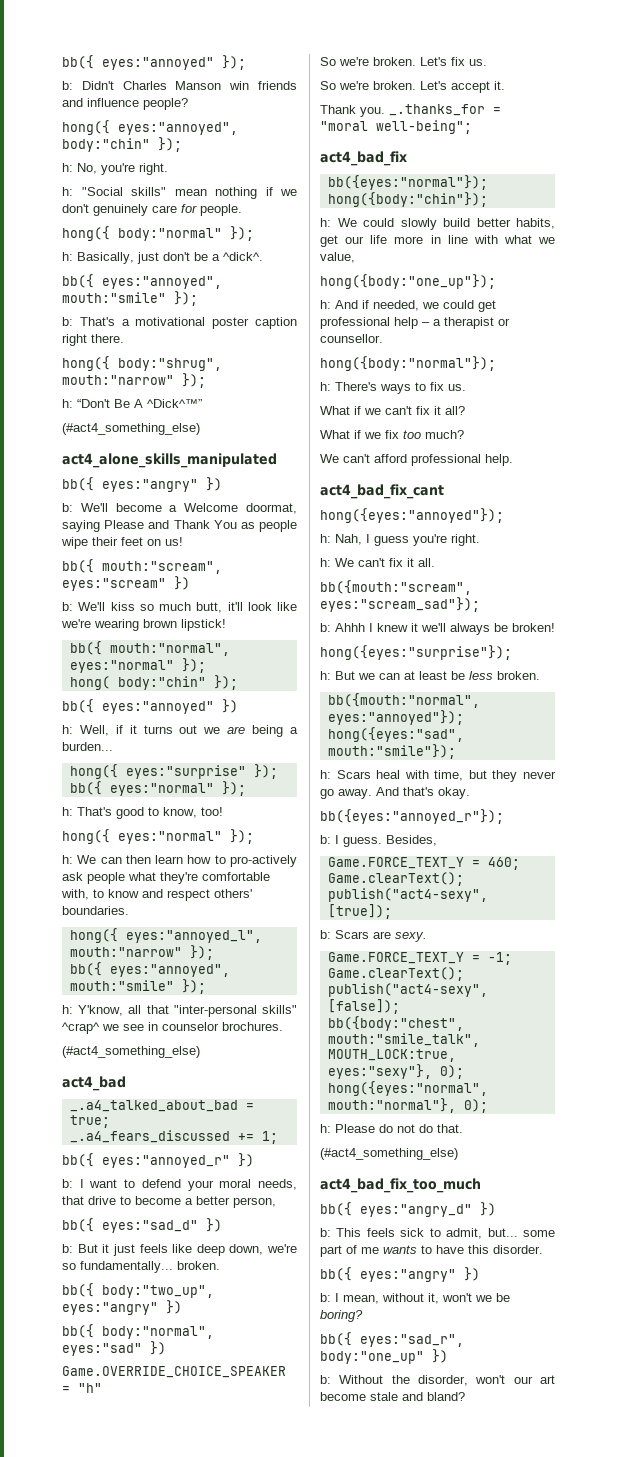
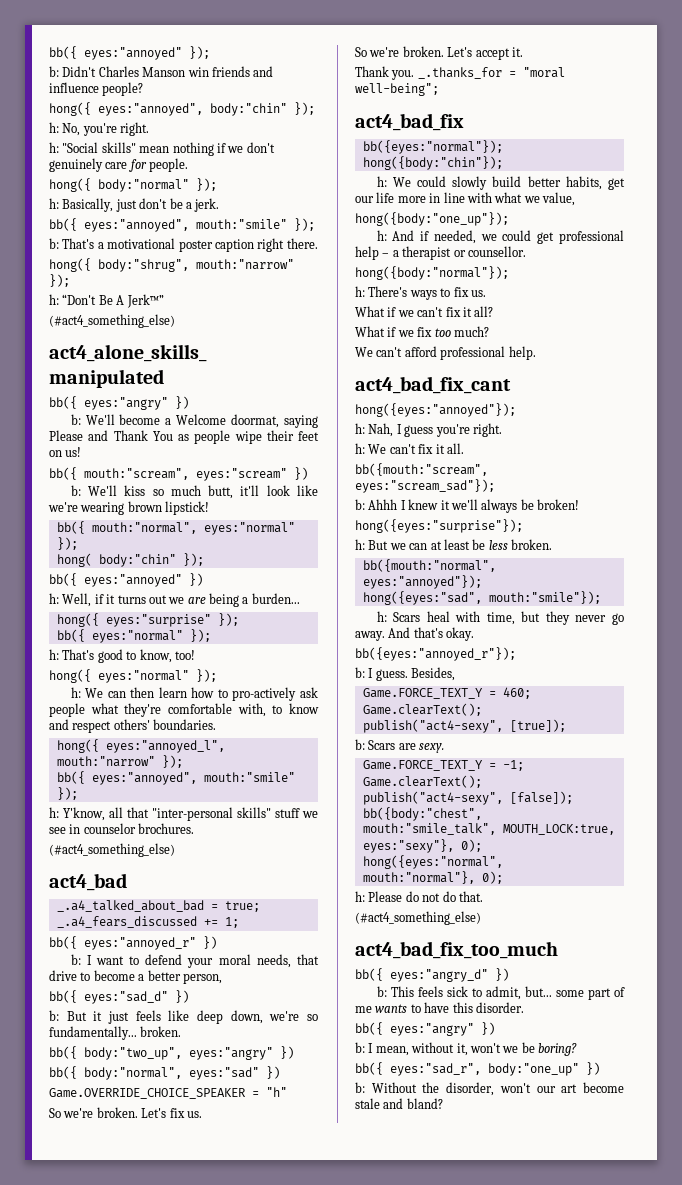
[223,252,263,261] ^dick^. -> [194,198,220,212] jerk.
[147,399,202,408] ^Dick^™” -> [126,294,164,308] Jerk™”
[62,1022,100,1034] ^crap^ -> [275,808,300,818] stuff

